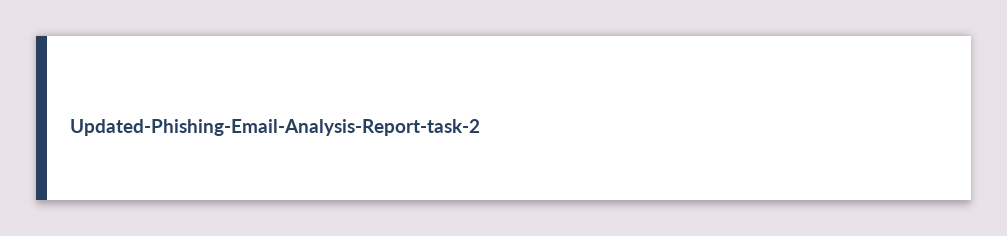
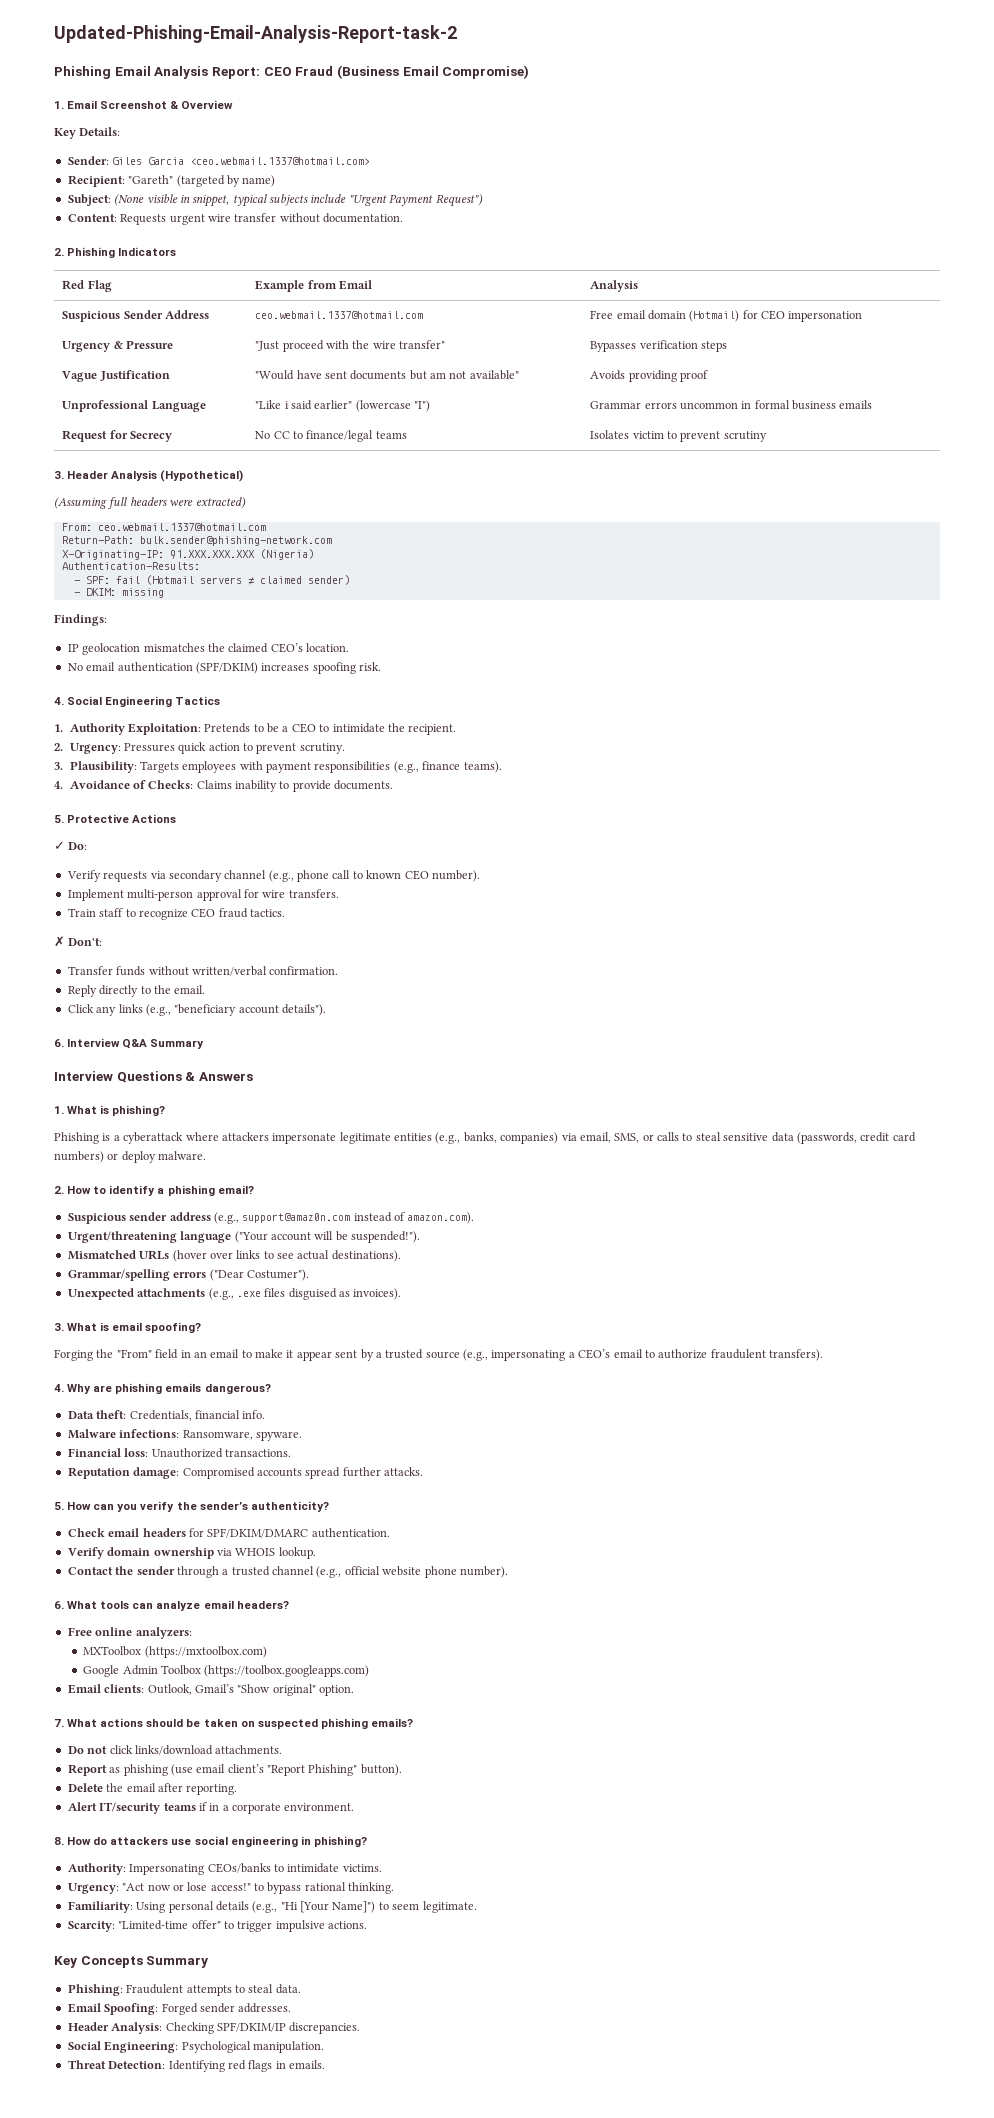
(480, 127) none -> [54,65,530,79] [54,100,234,109] [54,127,121,139] [67,156,371,165] [67,175,276,187] [67,194,483,207] [67,213,403,225] [54,247,177,258] [62,280,112,292] [255,280,372,292] [590,280,639,292] [62,310,209,322] [255,311,424,319] [590,310,863,322] [62,340,173,352] [255,340,446,352] [590,340,727,352] [62,370,170,382] [255,370,519,380] [590,370,708,382] [62,400,206,412] [255,400,431,412] [590,400,873,410] [62,430,172,442] [255,430,407,442] [590,430,767,442] [54,470,244,482] [54,497,246,509] [61,523,266,531] [61,536,332,546] [61,549,314,560] [61,562,200,570] [73,575,350,585] [73,588,164,598] [54,614,107,626] [67,643,349,655] [67,662,381,674] [54,696,221,707] [54,723,457,735] [54,742,345,754] [54,761,502,773] [54,780,394,792] [54,814,177,823] [54,841,88,850] [66,870,480,882] [67,889,339,901] [67,908,285,920] [54,936,103,947] [67,966,339,976] [67,985,206,997] [67,1004,326,1016] [54,1038,205,1049] [54,1071,253,1083] [54,1105,166,1116] [54,1132,916,1144] [54,1151,207,1163] [54,1185,254,1196] [67,1212,475,1224] [67,1231,420,1243] [67,1250,401,1262] [67,1269,309,1281] [67,1288,402,1300] [54,1322,202,1333] [54,1349,823,1361] [54,1383,271,1394] [67,1410,266,1421] [67,1429,302,1441] [67,1448,291,1458] [67,1467,423,1479] [54,1501,329,1512] [67,1528,390,1538] [67,1547,316,1559] [67,1566,508,1578] [54,1600,289,1611] [67,1627,192,1639] [83,1646,267,1658] [83,1665,370,1677] [67,1684,354,1696] [54,1718,413,1729] [67,1745,283,1755] [67,1764,402,1776] [67,1783,238,1795] [67,1802,355,1814] [54,1836,367,1847] [67,1863,382,1875] [67,1882,395,1894] [67,1901,477,1913] [67,1920,367,1932] [54,1956,209,1968] [67,1984,301,1996] [67,2003,292,2015] [67,2022,361,2034] [67,2041,324,2053] [67,2060,325,2072] // Phishing Email Analysis Report: CEO Fraud (Business Email Compromise) // 1. Email Screenshot & Overview // Key Details: // Sender: Giles Garcia <ceo.webmail.1337@hotmail.com> // Recipient: "Gareth" (targeted by name) // Subject: (None visible in snippet, typical subjects include "Urgent Payment Request") // Content: Requests urgent wire transfer without documentation. // 2. Phishing Indicators // Red Flag | Example from Email | Analysis // Suspicious Sender Address | ceo.webmail.1337@hotmail.com | Free email domain (Hotmail) for CEO impersonation // Urgency & Pressure | "Just proceed with the wire transfer" | Bypasses verification steps // Vague Justification | "Would have sent documents but am not available" | Avoids providing proof // Unprofessional Language | "Like i said earlier" (lowercase "I") | Grammar errors uncommon in formal business emails // Request for Secrecy | No CC to finance/legal teams | Isolates victim to prevent scrutiny // 3. Header Analysis (Hypothetical) // (Assuming full headers were extracted) // From: ceo.webmail.1337@hotmail.com // Return-Path: bulk.sender@phishing-network.com // X-Originating-IP: 91.XXX.XXX.XXX (Nigeria) // Authentication-Results: // - SPF: fail (Hotmail servers ≠ claimed sender) // - DKIM: missing // Findings: // IP geolocation mismatches the claimed CEO’s location. // No email authentication (SPF/DKIM) increases spoofing risk. // 4. Social Engineering Tactics // 1. Authority Exploitation: Pretends to be a CEO to intimidate the recipient. // 2. Urgency: Pressures quick action to prevent scrutiny. // 3. Plausibility: Targets employees with payment responsibilities (e.g., finance teams). // 4. Avoidance of Checks: Claims inability to provide documents. // 5. Protective Actions // ✓ Do: // Verify requests via secondary channel (e.g., phone call to known CEO number). // Implement multi-person approval for wire transfers. // Train staff to recognize CEO fraud tactics. // ✗ Don't: // Transfer funds without written/verbal confirmation. // Reply directly to the email. // Click any links (e.g., "beneficiary account details"). // 6. Interview Q&A Summary // Interview Questions & Answers // 1. What is phishing? // Phishing is a cyberattack where attackers impersonate legitimate entities (e.g., banks, companies) via email, SMS, or calls to steal sensitive data (passwords, credit card numbers) or deploy malware. // 2. How to identify a phishing email? // Suspicious sender address (e.g., support@amaz0n.com instead of amazon.com). // Urgent/threatening language ("Your account will be suspended!"). // Mismatched URLs (hover over links to see actual destinations). // Grammar/spelling errors ("Dear Costumer"). // Unexpected attachments (e.g., .exe files disguised as invoices). // 3. What is email spoofing? // Forging the "From" field in an email to make it appear sent by a trusted source (e.g., impersonating a CEO’s email to authorize fraudulent transfers). // 4. Why are phishing emails dangerous? // Data theft: Credentials, financial info. // Malware infections: Ransomware, spyware. // Financial loss: Unauthorized transactions. // Reputation damage: Compromised accounts spread further attacks. // 5. How can you verify the sender’s authenticity? // Check email headers for SPF/DKIM/DMARC authentication. // Verify domain ownership via WHOIS lookup. // Contact the sender through a trusted channel (e.g., official website phone number). // 6. What tools can analyze email headers? // Free online analyzers: // MXToolbox (https://mxtoolbox.com) // Google Admin Toolbox (https://toolbox.googleapps.com) // Email clients: Outlook, Gmail’s "Show original" option. // 7. What actions should be taken on suspected phishing emails? // Do not click links/download attachments. // Report as phishing (use email client’s "Report Phishing" button). // Delete the email after reporting. // Alert IT/security teams if in a corporate environment. // 8. How do attackers use social engineering in phishing? // Authority: Impersonating CEOs/banks to intimidate victims. // Urgency: "Act now or lose access!" to bypass rational thinking. // Familiarity: Using personal details (e.g., "Hi [Your Name]") to seem legitimate. // Scarcity: "Limited-time offer" to trigger impulsive actions. // Key Concepts Summary // Phishing: Fraudulent attempts to steal data. // Email Spoofing: Forged sender addresses. // Header Analysis: Checking SPF/DKIM/IP discrepancies. // Social Engineering: Psychological manipulation. // Threat Detection: Identifying red flags in emails.

